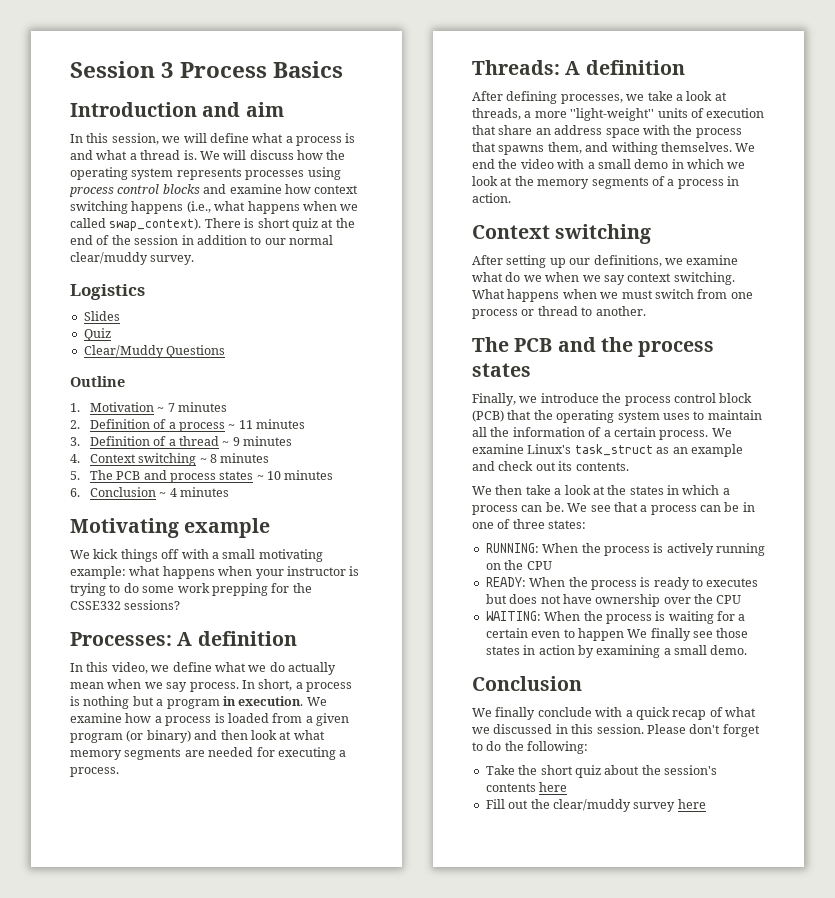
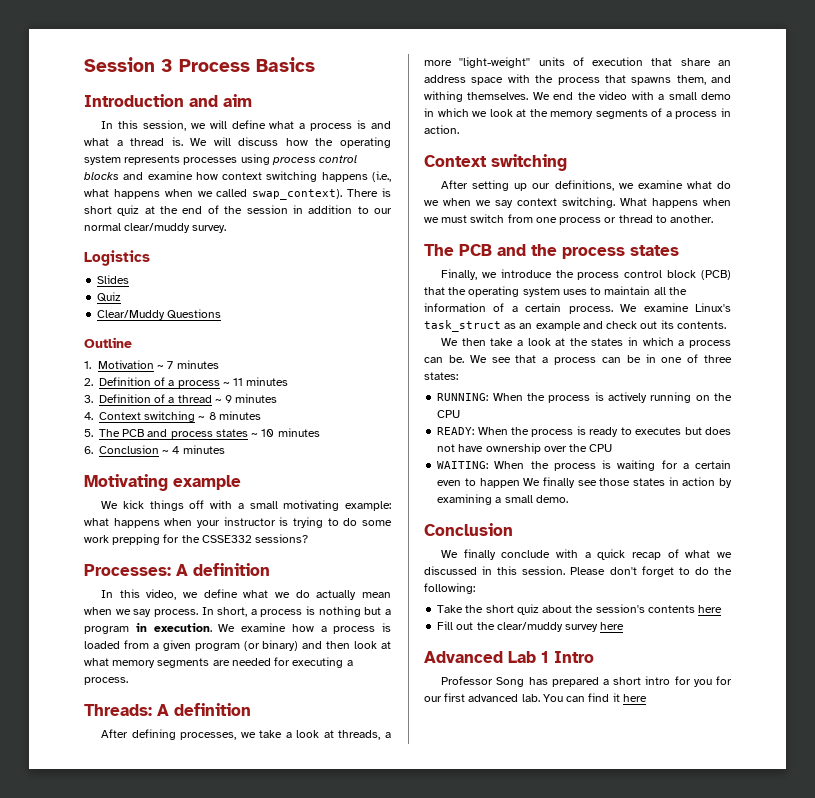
(706, 804) none -> [424,651,594,663] [441,676,732,687] [424,693,647,702] // Advanced Lab 1 Intro // Professor Song has prepared a short intro for you for our first advanced lab. You can find it here

